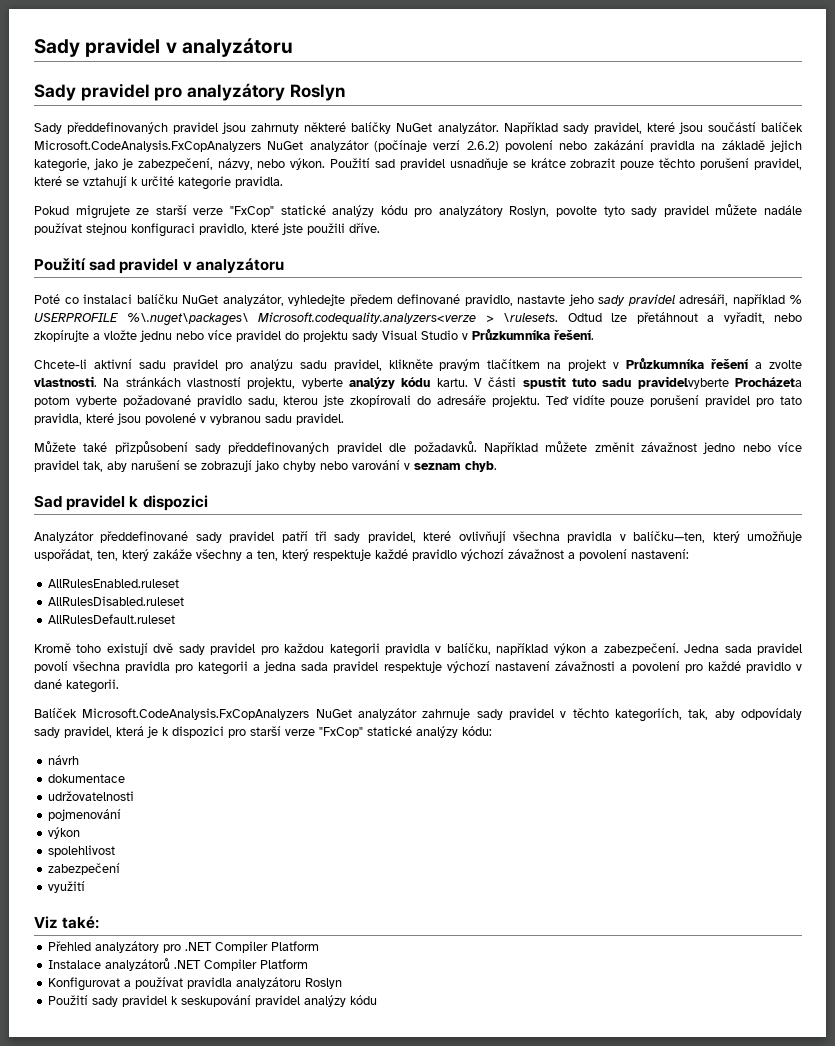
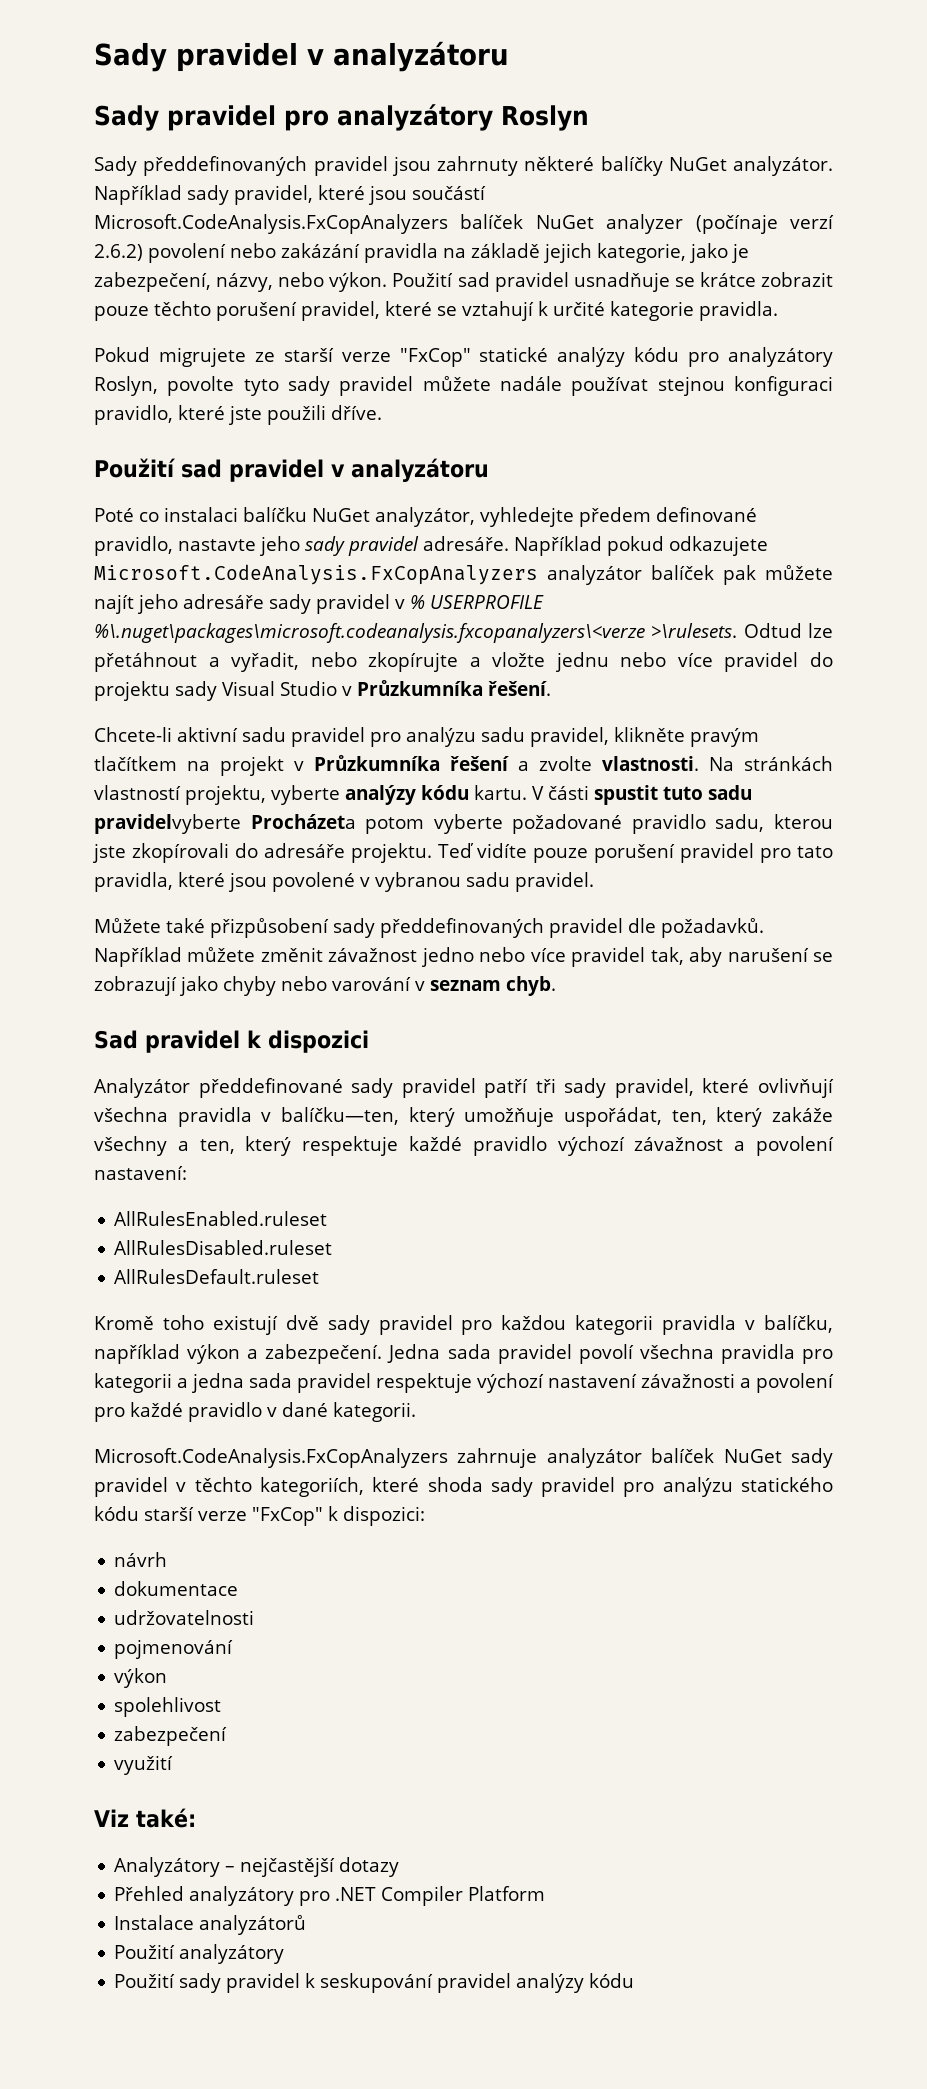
[761,122,804,132] [34,140,369,152] balíček Microsoft.CodeAnalysis.FxCopAnalyzers NuGet analyzátor -> [94,214,684,234] Microsoft.CodeAnalysis.FxCopAnalyzers balíček NuGet analyzer
[679,294,802,306] [34,312,558,326] adresáři, například % USERPROFILE %\.nuget\packages\ Microsoft.codequality.analyzers<verze > \rulesets. -> [423,536,768,556] [94,564,833,585] [94,594,544,614] [94,623,738,643] adresáře. Například pokud odkazujete Microsoft.CodeAnalysis.FxCopAnalyzers analyzátor balíček pak můžete najít jeho adresáře sady pravidel v % USERPROFILE %\.nuget\packages\microsoft.codeanalysis.fxcopanalyzers\<verze >\rulesets.
[34,708,471,720] Balíček Microsoft.CodeAnalysis.FxCopAnalyzers NuGet analyzátor zahrnuje -> [94,1448,782,1468] Microsoft.CodeAnalysis.FxCopAnalyzers zahrnuje analyzátor balíček NuGet
[688,708,803,720] [34,726,492,738] tak, aby odpovídaly sady pravidel, která je k dispozici pro starší verze "FxCop" statické analýzy kódu: -> [372,1477,833,1497] [94,1506,425,1526] které shoda sady pravidel pro analýzu statického kódu starší verze "FxCop" k dispozici:
(100, 922) none -> [114,1857,400,1877] // Analyzátory – nejčastější dotazy
[174,959,309,971] [48,977,343,991] .NET Compiler Platform // Konfigurovat a používat pravidla analyzátoru Roslyn -> [114,1944,285,1964] // Použití analyzátory

